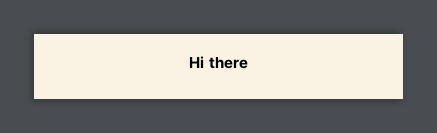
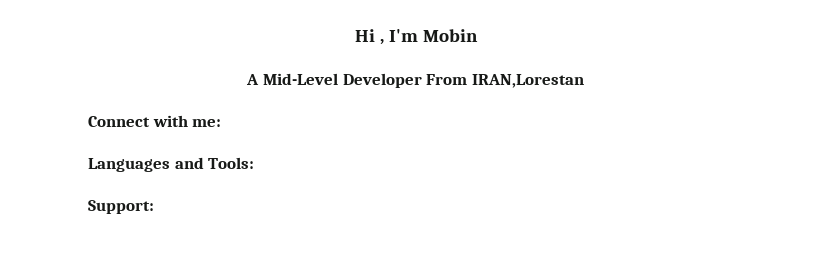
[208,57,248,69] there -> [379,29,478,45] [246,73,584,88] [88,115,222,127] [88,157,255,172] [88,200,154,214] , I'm Mobin // A Mid-Level Developer From IRAN,Lorestan // Connect with me: // Languages and Tools: // Support:

